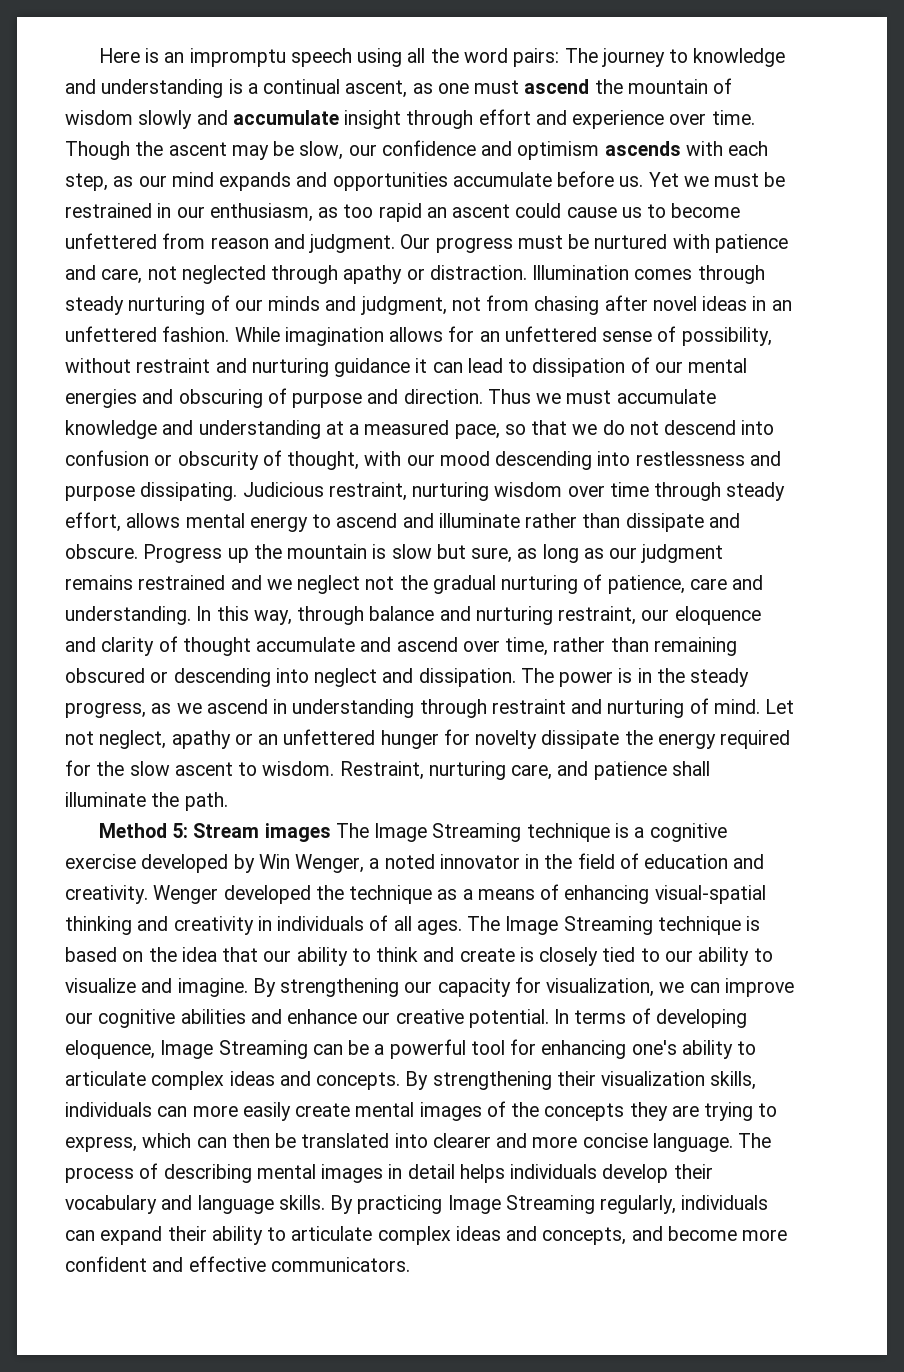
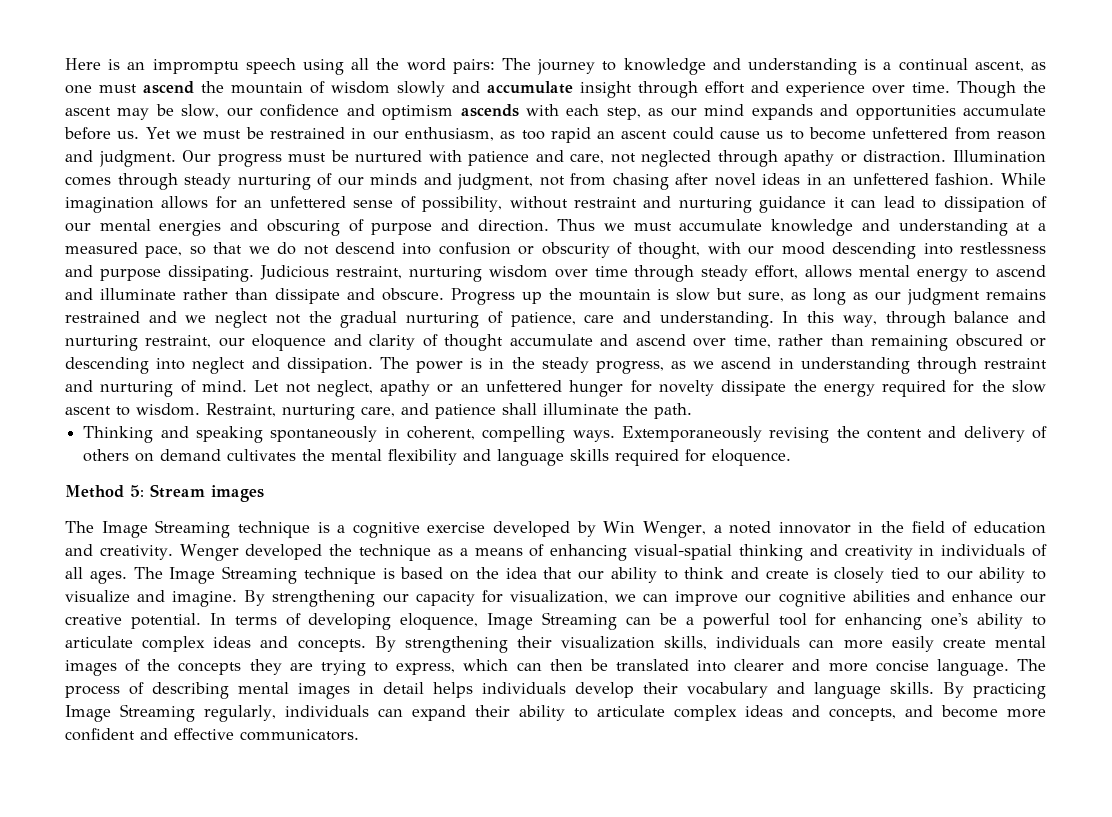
(228, 801) none -> [83,426,1047,443] [83,449,792,466] // Thinking and speaking spontaneously in coherent, compelling ways. Extemporaneously revising the content and delivery of others on demand cultivates the mental flexibility and language skills required for eloquence.
(331, 832) none -> (264, 493) //

